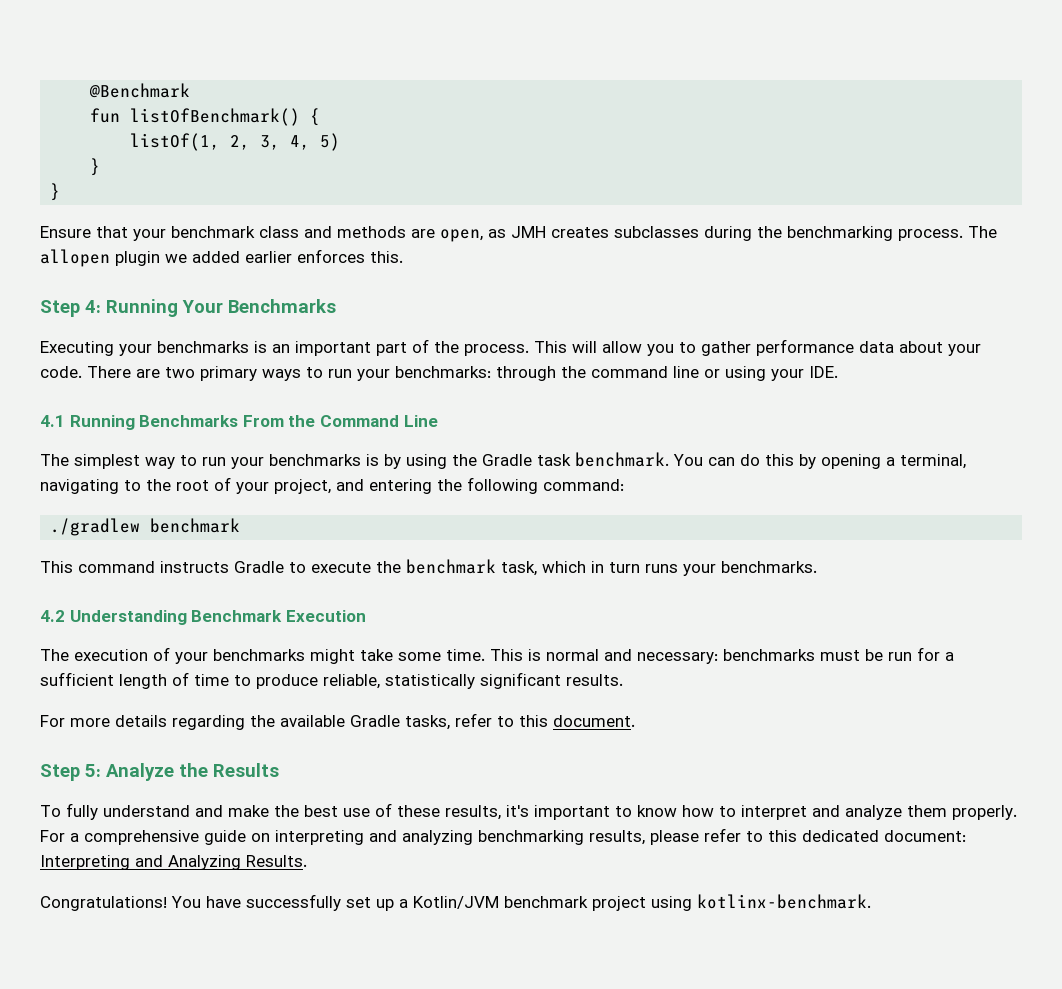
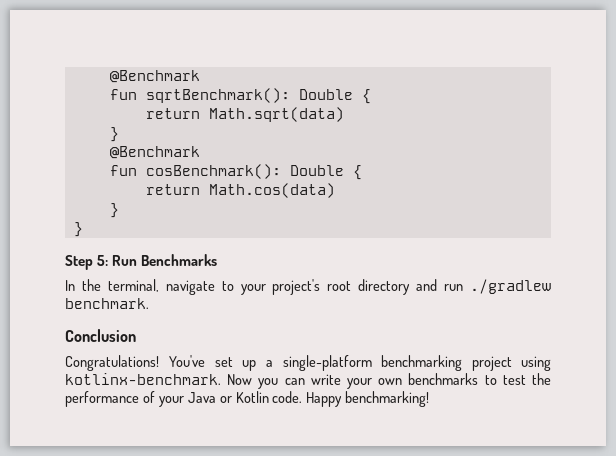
[89,83,191,98] [90,108,321,126] [130,133,341,151] [90,158,101,176] [50,183,61,201] [40,226,997,242] [40,249,403,267] [40,299,336,317] [40,339,981,356] [40,366,838,381] [40,415,438,430] [40,452,966,469] [40,477,624,494] [50,518,241,536] [40,559,817,576] [40,610,366,625] [40,647,954,664] [40,672,623,689] [40,713,635,730] [40,763,279,781] [40,803,1017,820] [40,828,966,845] [40,855,307,870] [40,894,341,911] @Benchmark // fun listOfBenchmark() { // listOf(1, 2, 3, 4, 5) // } // } // Ensure that your benchmark class and methods are open, as JMH creates subclasses during the benchmarking process. The allopen plugin we added earlier enforces this. // Step 4: Running Your Benchmarks // Executing your benchmarks is an important part of the process. This will allow you to gather performance data about your code. There are two primary ways to run your benchmarks: through the command line or using your IDE. // 4.1 Running Benchmarks From the Command Line // The simplest way to run your benchmarks is by using the Gradle task benchmark. You can do this by opening a terminal, navigating to the root of your project, and entering the following command: // ./gradlew benchmark // This command instructs Gradle to execute the benchmark task, which in turn runs your benchmarks. // 4.2 Understanding Benchmark Execution // The execution of your benchmarks might take some time. This is normal and necessary: benchmarks must be run for a sufficient length of time to produce reliable, statistically significant results. // For more details regarding the available Gradle tasks, refer to this document. // Step 5: Analyze the Results // To fully understand and make the best use of these results, it's important to know how to interpret and analyze them properly. For a comprehensive guide on interpreting and analyzing benchmarking results, please refer to this dedicated document: Interpreting and Analyzing Results. // Congratulations! You have successfully -> [109,70,200,83] [109,88,371,104] [145,107,344,122] [109,127,119,142] [109,146,200,159] [109,164,362,180] [145,183,335,198] [109,203,119,218] [73,222,83,237] [65,254,218,270] [65,279,552,295] [65,298,149,309] [65,329,136,342] [65,355,206,371] @Benchmark // fun sqrtBenchmark(): Double { // return Math.sqrt(data) // } // @Benchmark // fun cosBenchmark(): Double { // return Math.cos(data) // } // } // Step 5: Run Benchmarks // In the terminal, navigate to your project's root directory and run ./gradlew benchmark. // Conclusion // Congratulations! You've
[413,896,588,909] Kotlin/JVM benchmark -> [282,355,462,371] single-platform benchmarking
(871, 901) none -> [227,373,551,389] [65,391,430,407] Now you can write your own benchmarks to test the performance of your Java or Kotlin code. Happy benchmarking!

